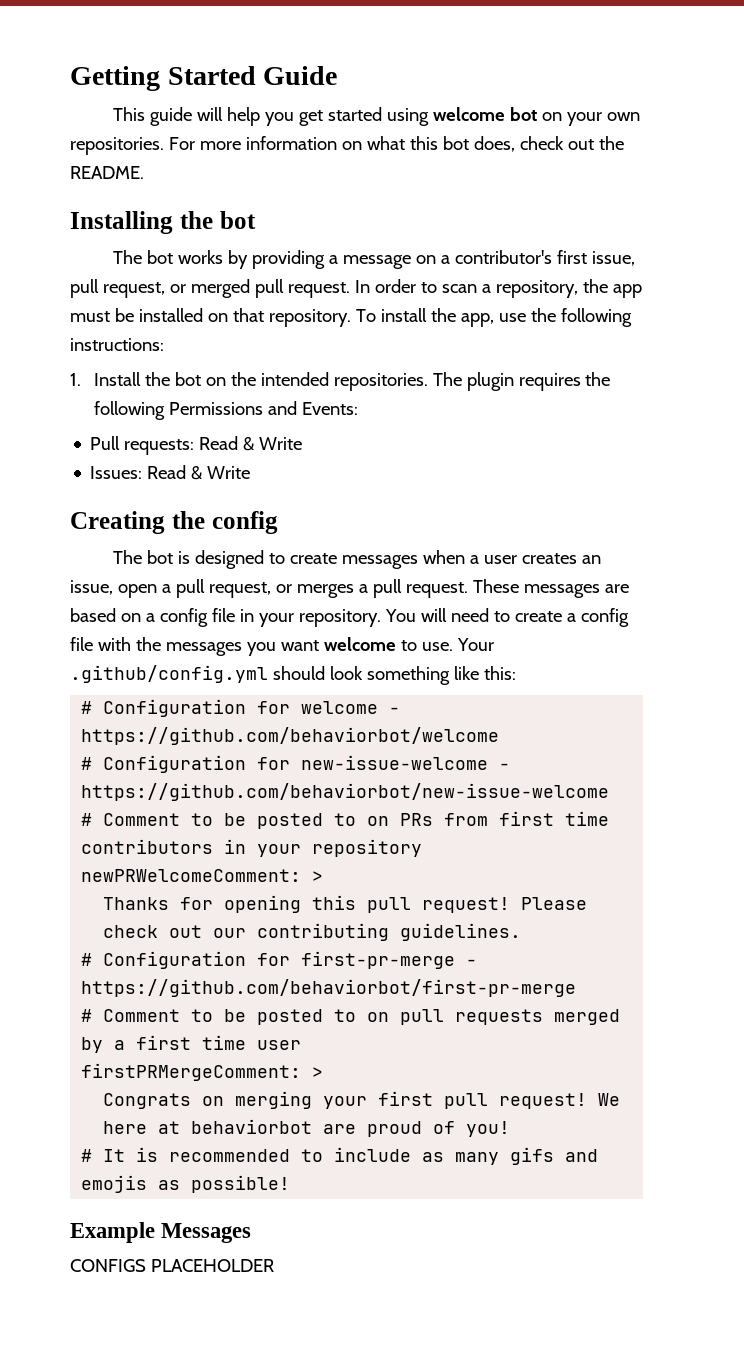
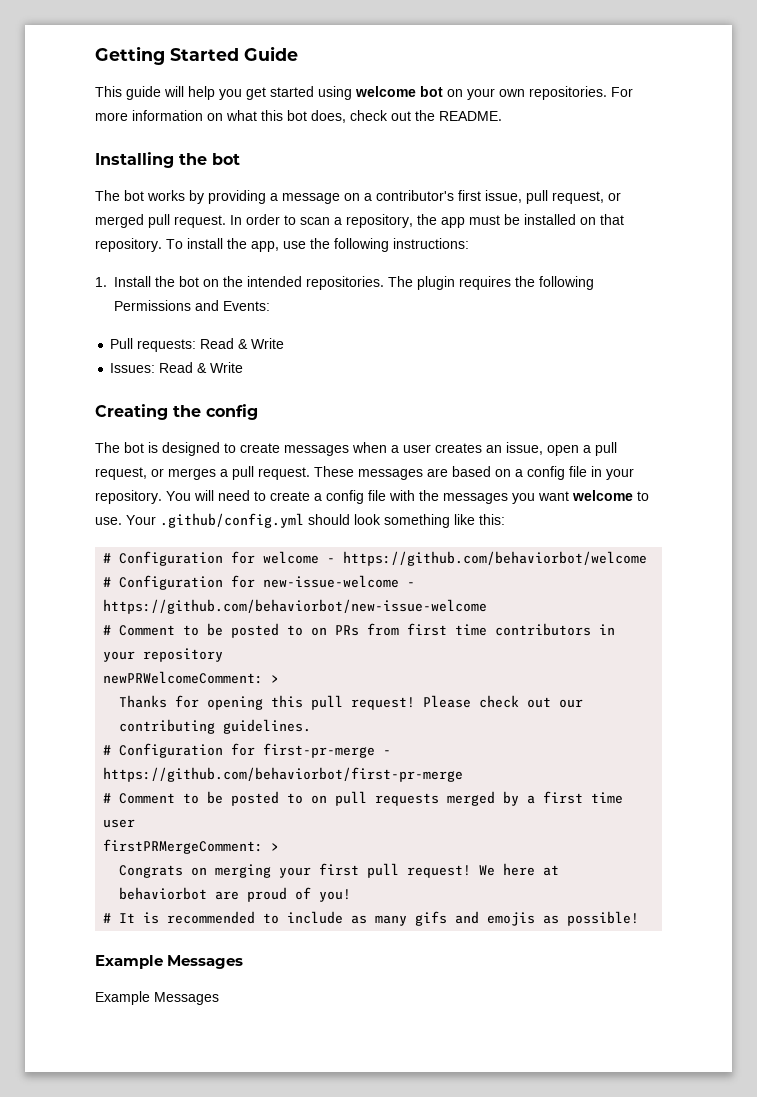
[70,1259,274,1272] CONFIGS PLACEHOLDER -> [95,991,219,1005] Example Messages

